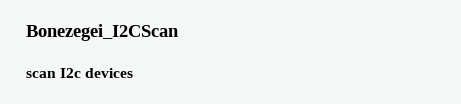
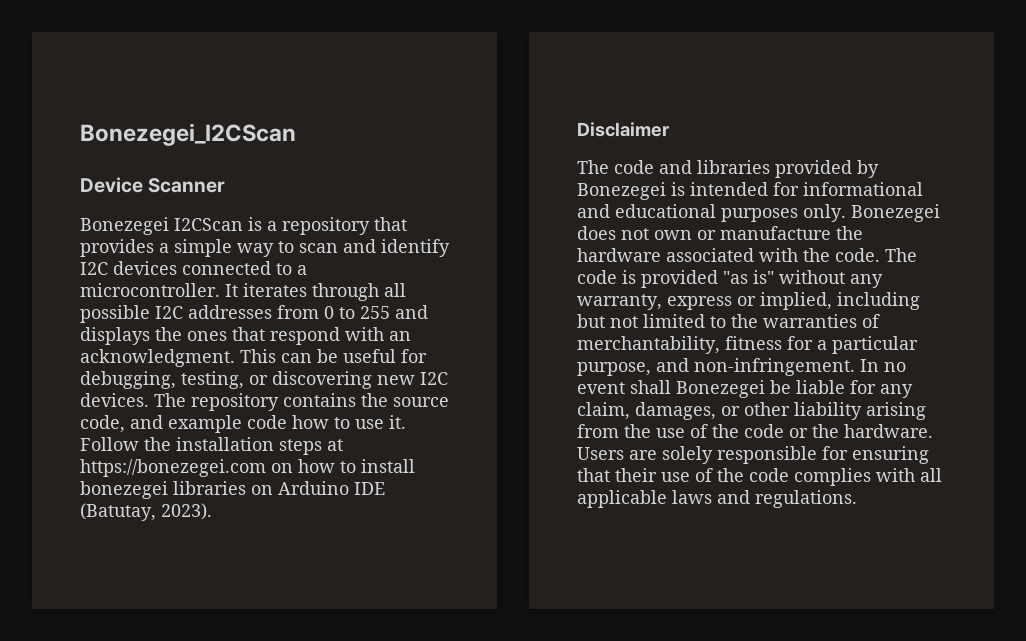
[26,68,134,78] scan I2c devices -> [80,177,226,193] [80,217,407,235] [80,239,450,257] [80,261,307,275] [80,283,406,301] [80,305,428,323] [80,327,411,345] [80,349,427,367] [80,371,448,389] [80,393,449,411] [80,415,406,433] [80,437,343,455] [80,459,415,477] [80,481,385,499] [80,503,212,521] [577,122,669,137] [577,160,879,178] [577,182,923,200] [577,204,940,222] [577,226,863,240] [577,248,917,262] [577,270,883,288] [577,292,920,310] [577,314,880,328] [577,336,918,354] [577,358,906,376] [577,380,913,398] [577,402,926,420] [577,424,933,438] [577,446,929,464] [577,468,942,486] [577,490,857,508] Device Scanner // Bonezegei I2CScan is a repository that provides a simple way to scan and identify I2C devices connected to a microcontroller. It iterates through all possible I2C addresses from 0 to 255 and displays the ones that respond with an acknowledgment. This can be useful for debugging, testing, or discovering new I2C devices. The repository contains the source code, and example code how to use it. Follow the installation steps at https://bonezegei.com on how to install bonezegei libraries on Arduino IDE (Batutay, 2023). // Disclaimer // The code and libraries provided by Bonezegei is intended for informational and educational purposes only. Bonezegei does not own or manufacture the hardware associated with the code. The code is provided "as is" without any warranty, express or implied, including but not limited to the warranties of merchantability, fitness for a particular purpose, and non-infringement. In no event shall Bonezegei be liable for any claim, damages, or other liability arising from the use of the code or the hardware. Users are solely responsible for ensuring that their use of the code complies with all applicable laws and regulations.

